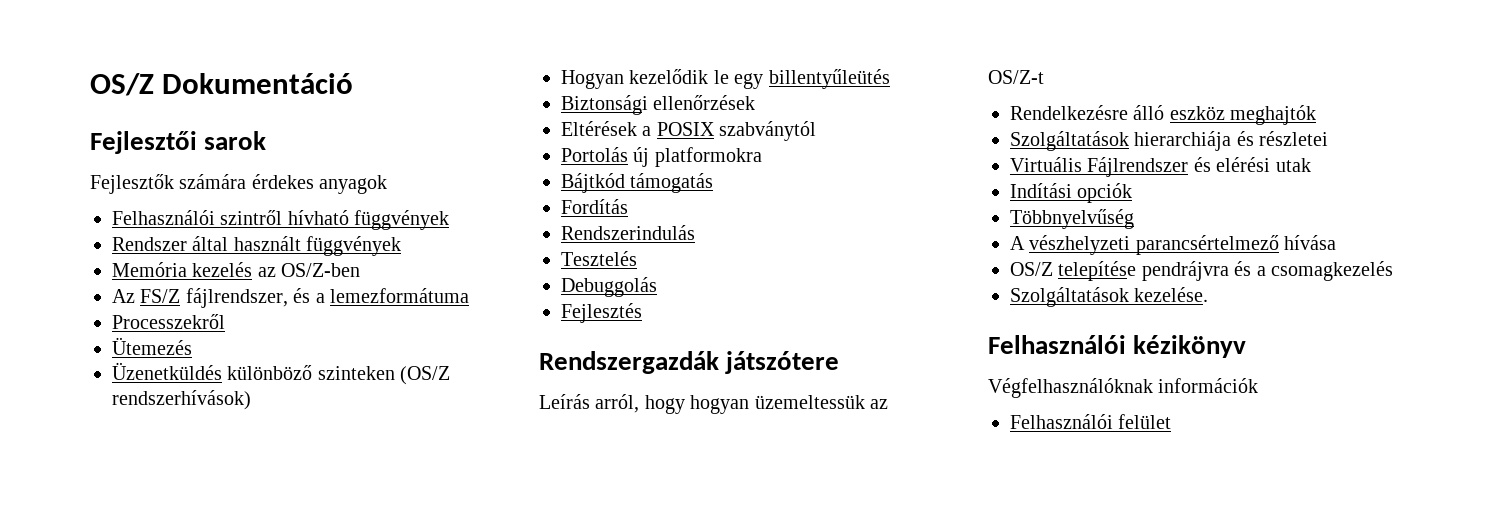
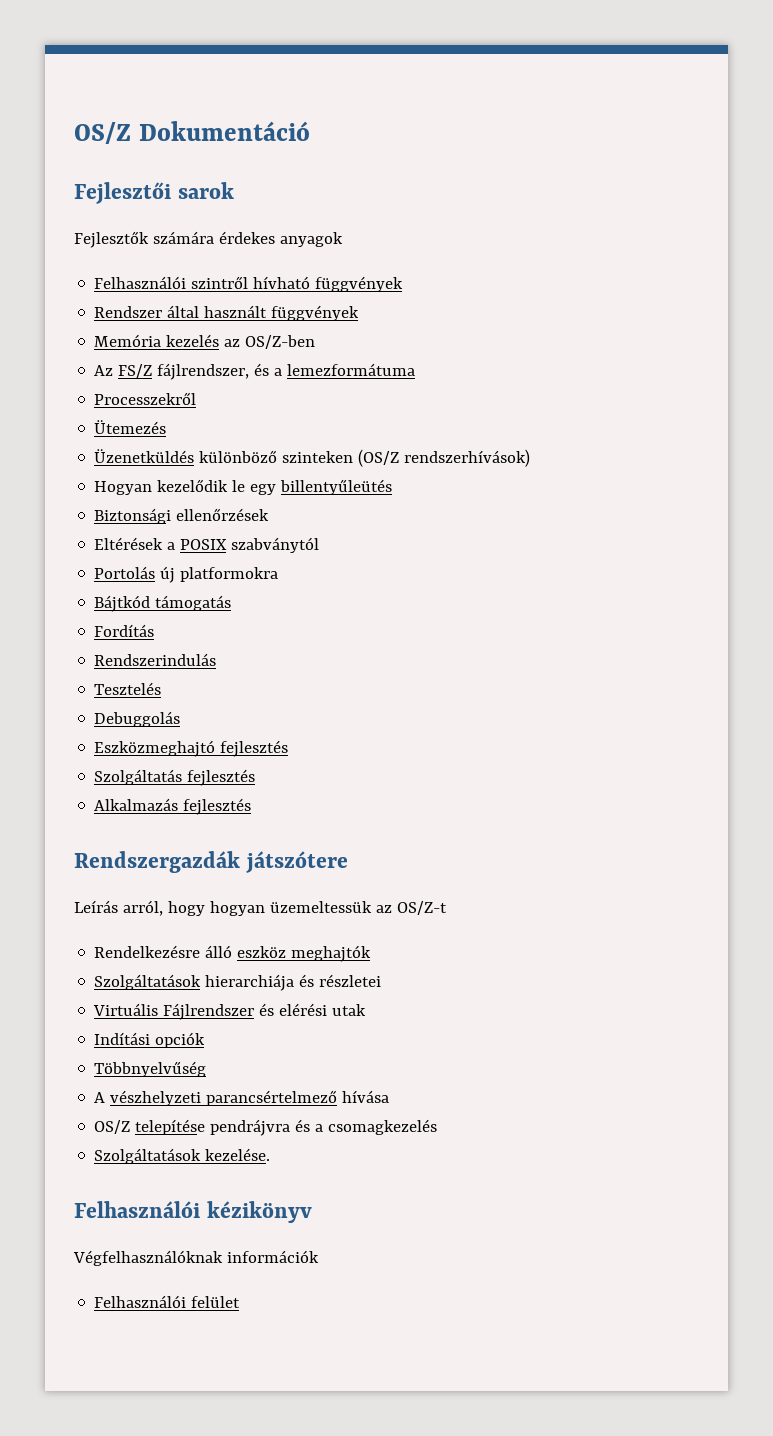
[561,303,642,323] Fejlesztés -> [94,740,289,757] [94,769,256,786] [94,798,252,815] Eszközmeghajtó fejlesztés // Szolgáltatás fejlesztés // Alkalmazás fejlesztés

